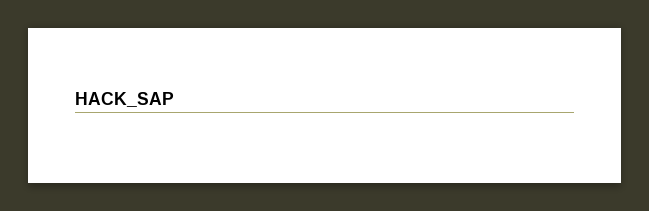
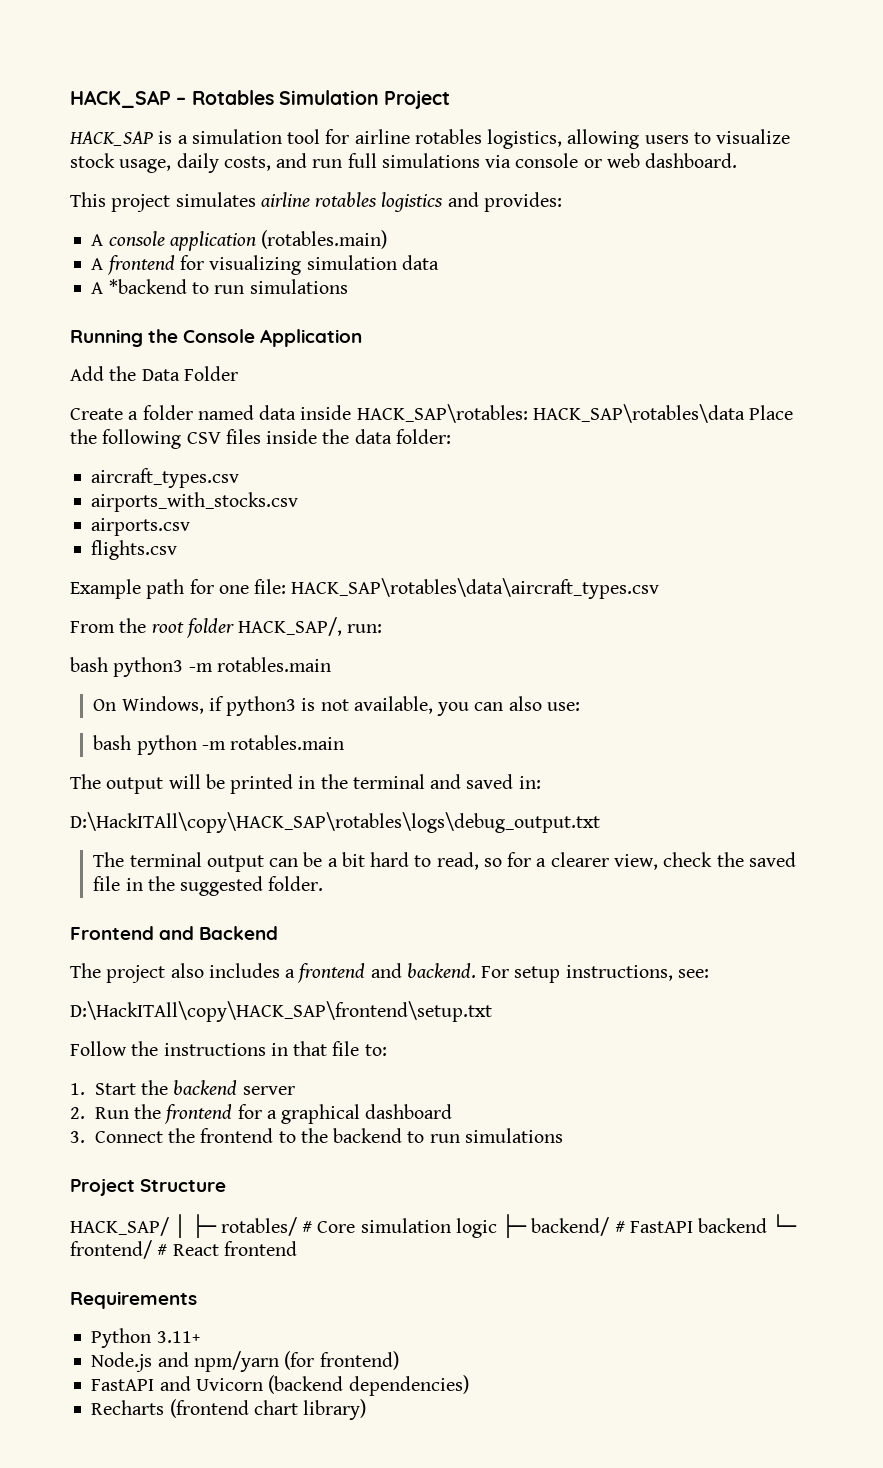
[75,92,174,107] HACK_SAP -> [70,90,451,109] [69,129,791,149] [70,153,738,173] [70,192,562,212] [91,230,388,251] [91,255,439,275] [91,279,348,294] [70,329,363,347] [70,366,238,381] [70,404,794,423] [70,429,451,449] [91,468,240,488] [91,492,299,512] [91,518,191,536] [91,540,178,560] [70,578,660,599] [70,617,383,638] [70,657,331,677] [93,696,580,716] [93,735,345,755] [70,774,541,794] [70,812,600,833] [93,852,796,872] [93,876,324,896] [70,926,279,940] [70,963,709,983] [70,1001,492,1022] [70,1041,387,1056] [70,1080,295,1095] [70,1104,453,1124] [70,1128,563,1143] [70,1178,227,1196] [70,1214,798,1238] [70,1240,297,1259] [70,1291,197,1309] [91,1328,200,1348] [91,1351,399,1372] [91,1375,469,1396] [91,1399,367,1420] HACK_SAP – Rotables Simulation Project // HACK_SAP is a simulation tool for airline rotables logistics, allowing users to visualize stock usage, daily costs, and run full simulations via console or web dashboard. // This project simulates airline rotables logistics and provides: // A console application (rotables.main) // A frontend for visualizing simulation data // A *backend to run simulations // Running the Console Application // Add the Data Folder // Create a folder named data inside HACK_SAP\rotables: HACK_SAP\rotables\data Place the following CSV files inside the data folder: // aircraft_types.csv // airports_with_stocks.csv // airports.csv // flights.csv // Example path for one file: HACK_SAP\rotables\data\aircraft_types.csv // From the root folder HACK_SAP/, run: // bash python3 -m rotables.main // On Windows, if python3 is not available, you can also use: // bash python -m rotables.main // The output will be printed in the terminal and saved in: // D:\HackITAll\copy\HACK_SAP\rotables\logs\debug_output.txt // The terminal output can be a bit hard to read, so for a clearer view, check the saved file in the suggested folder. // Frontend and Backend // The project also includes a frontend and backend. For setup instructions, see: // D:\HackITAll\copy\HACK_SAP\frontend\setup.txt // Follow the instructions in that file to: // 1. Start the backend server // 2. Run the frontend for a graphical dashboard // 3. Connect the frontend to the backend to run simulations // Project Structure // HACK_SAP/ │ ├─ rotables/ # Core simulation logic ├─ backend/ # FastAPI backend └─ frontend/ # React frontend // Requirements // Python 3.11+ // Node.js and npm/yarn (for frontend) // FastAPI and Uvicorn (backend dependencies) // Recharts (frontend chart library)

